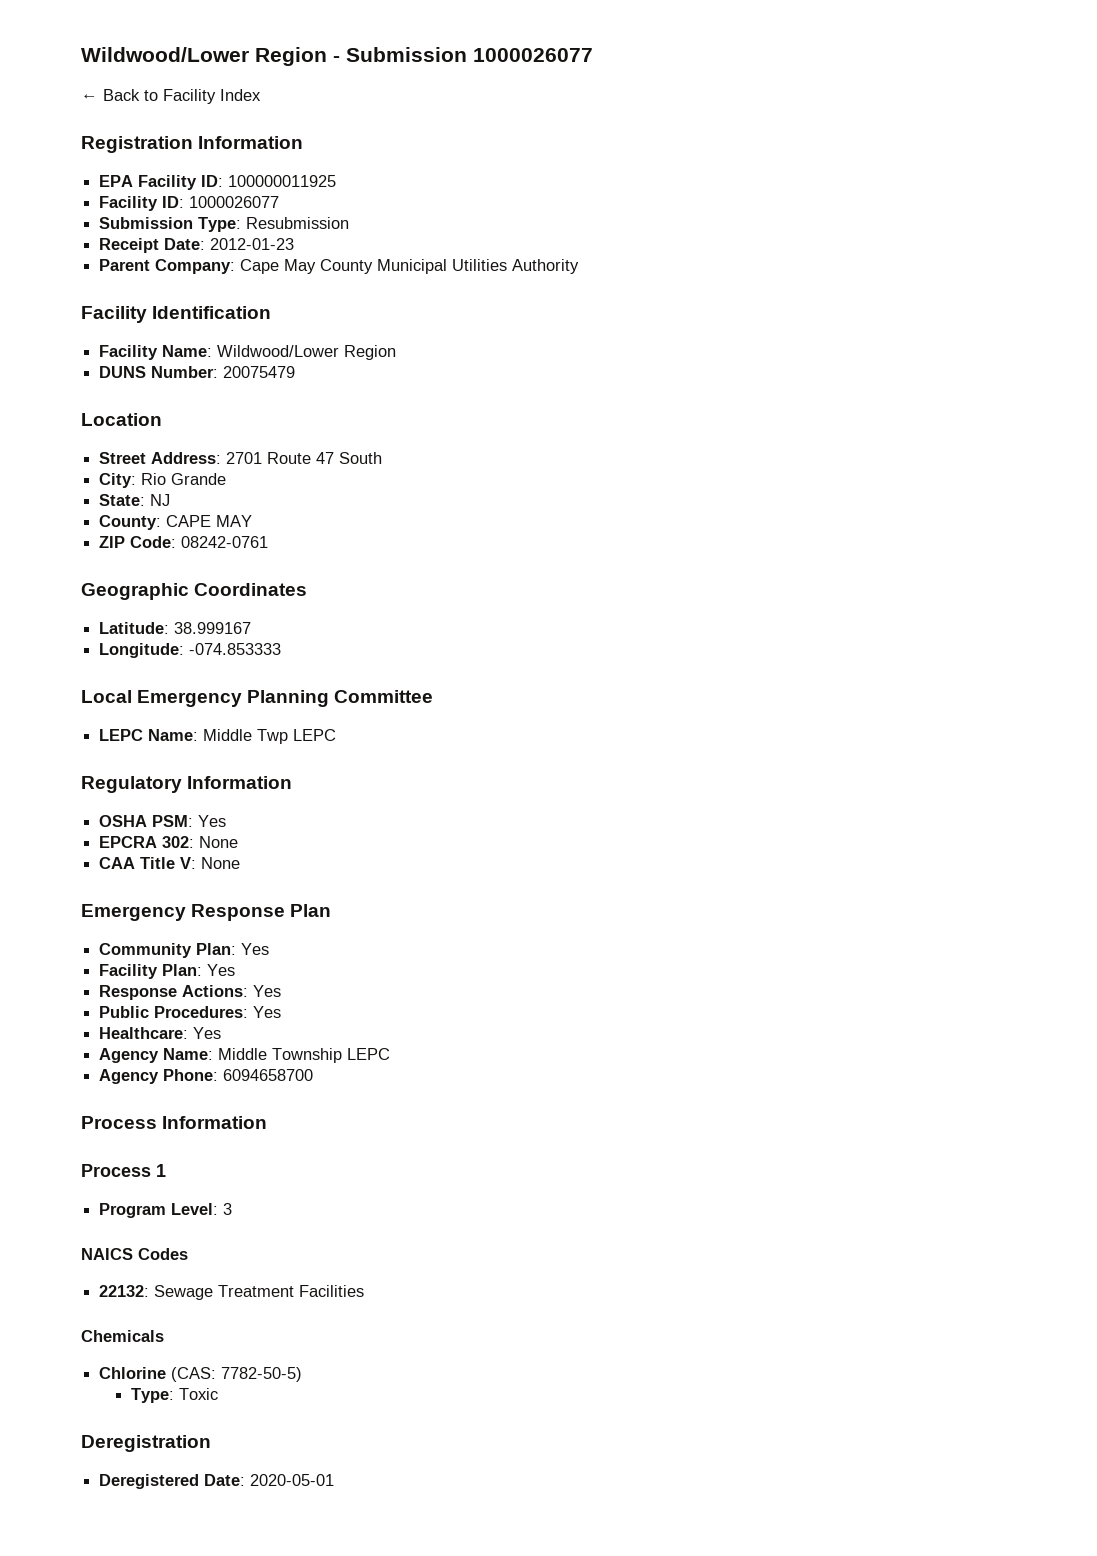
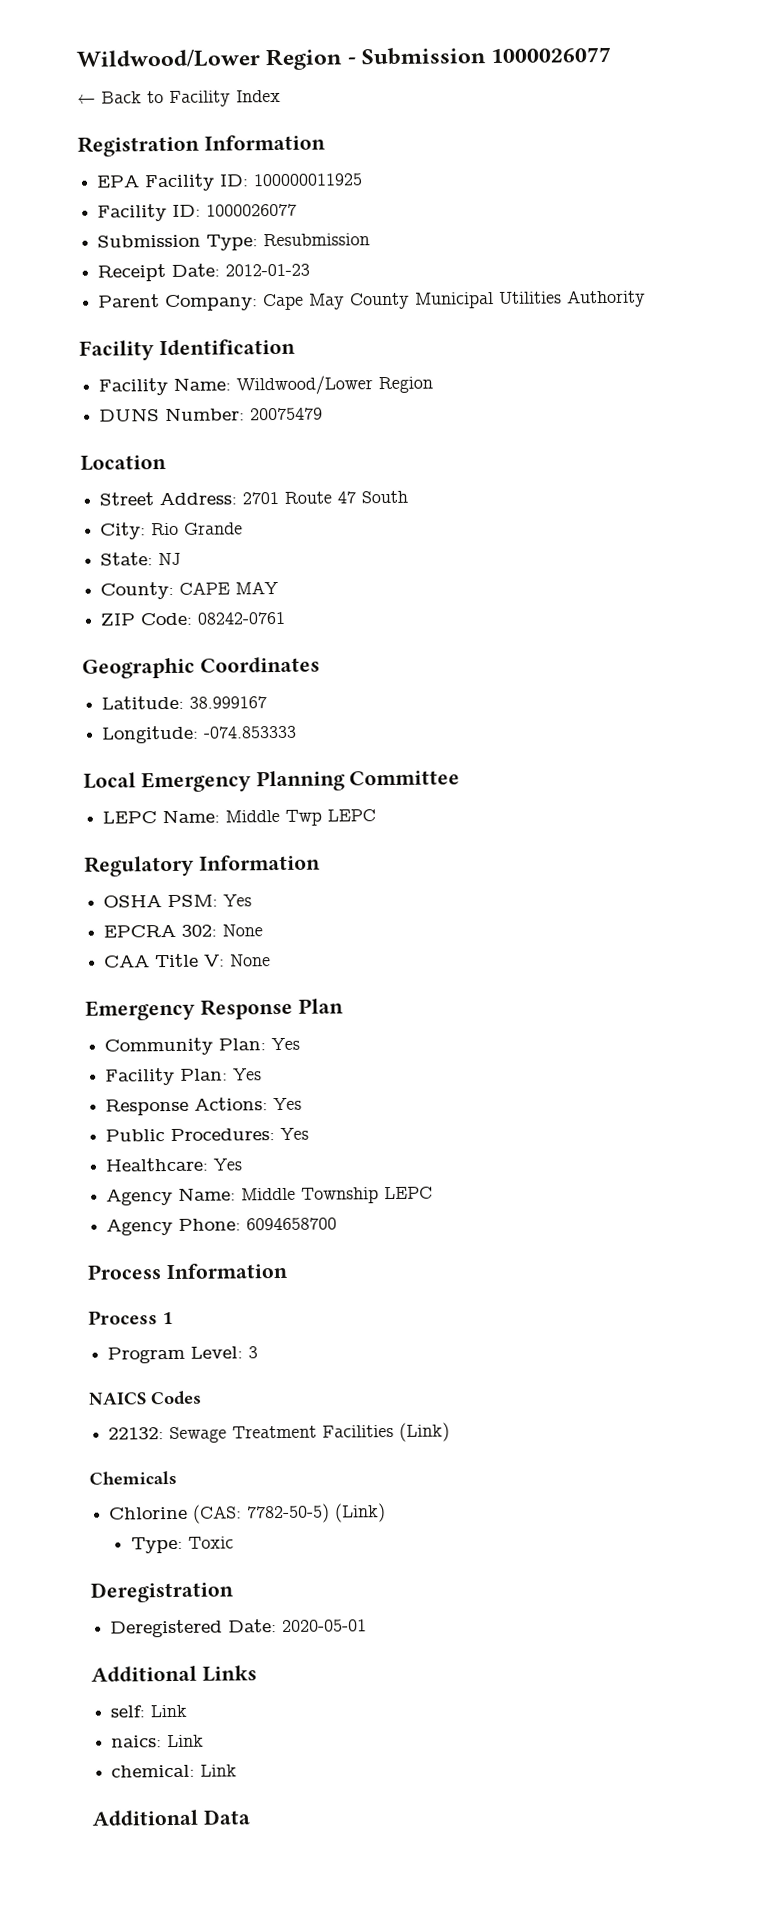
(365, 1291) none -> [399,1422,451,1442] (Link)
(303, 1374) none -> [334,1503,387,1523] (Link)
(335, 1480) none -> [91,1665,257,1682] [110,1704,188,1718] [111,1734,205,1748] [111,1764,238,1778] [92,1809,250,1826] // Additional Links // self: Link // naics: Link // chemical: Link // Additional Data

